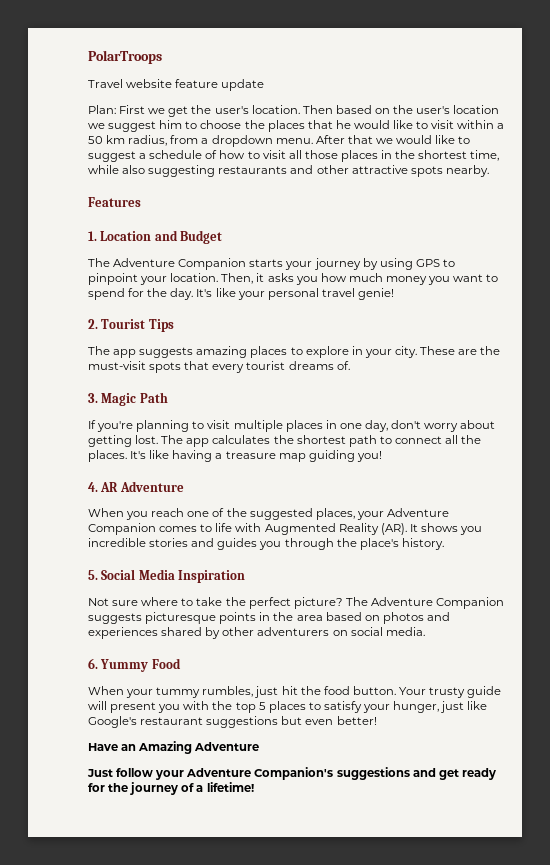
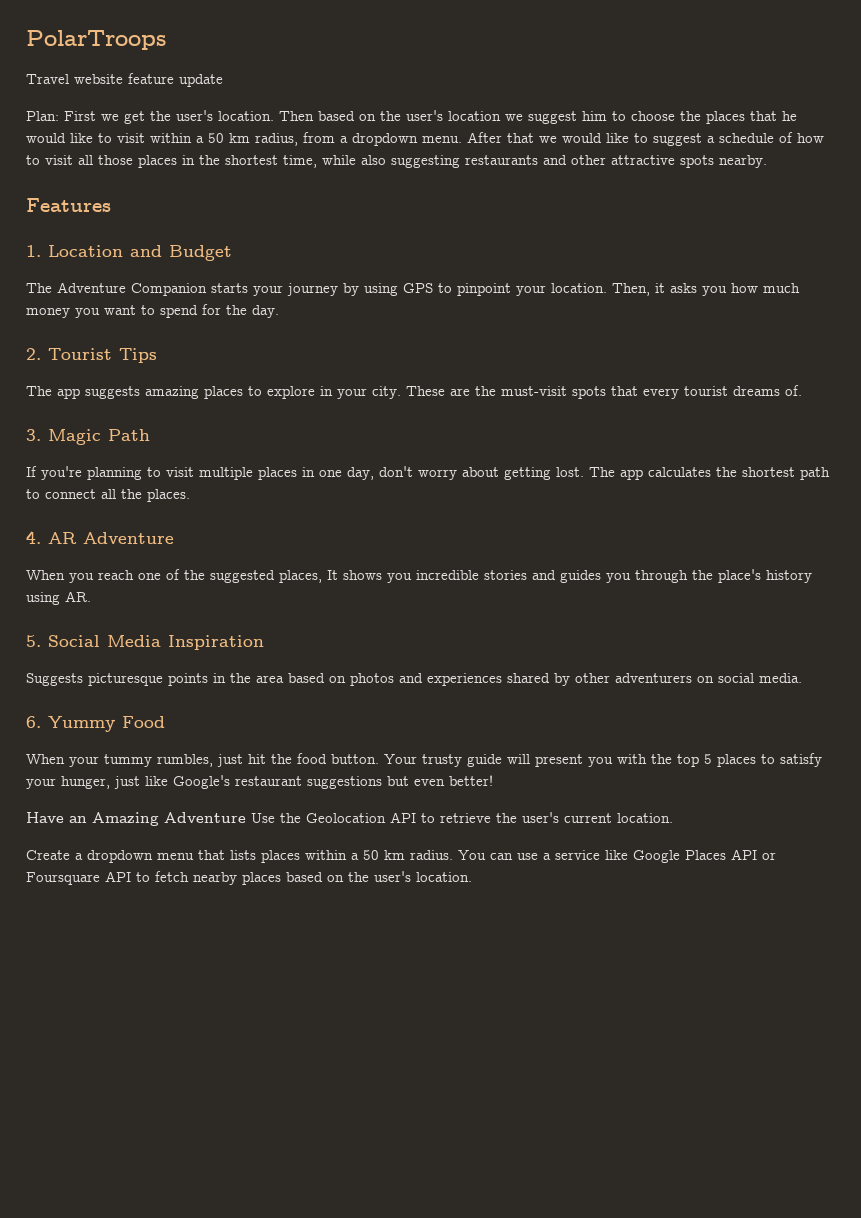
[196,288,394,300] It's like your personal travel genie! -> (279, 311) none
[130,450,382,462] It's like having a treasure map guiding you! -> (190, 495) none
[356,508,449,520] [88,523,407,535] your Adventure Companion comes to life with Augmented Reality (AR). -> (322, 576) none
[401,538,444,550] history. -> [766,570,812,583] [26,591,91,605] history using AR.
[88,597,505,609] [88,613,142,624] Not sure where to take the perfect picture? The Adventure Companion suggests -> [26,673,83,686] Suggests
[87,767,496,780] [88,782,254,795] // Just follow your Adventure Companion's suggestions and get ready for the journey of a lifetime! -> [251,812,673,823] [26,849,776,863] [26,871,472,885] Use the Geolocation API to retrieve the user's current location. // Create a dropdown menu that lists places within a 50 km radius. You can use a service like Google Places API or Foursquare API to fetch nearby places based on the user's location.

